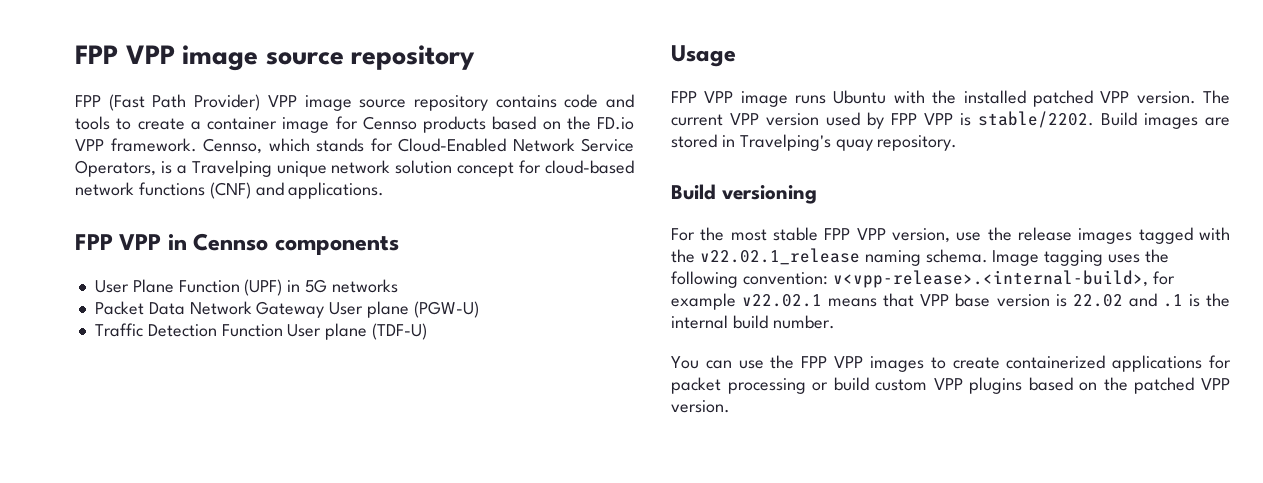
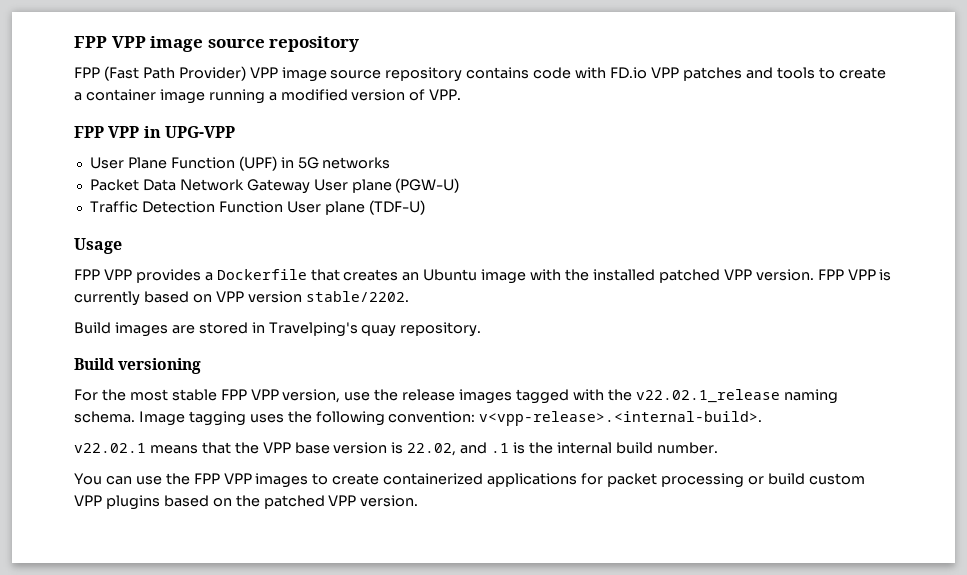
(599, 101) none -> [575,67,742,81] with FD.io VPP patches
[335,116,634,133] [75,138,634,154] [75,160,635,177] [75,182,385,199] for Cennso products based on the FD.io VPP framework. Cennso, which stands for Cloud-Enabled Network Service Operators, is a Travelping unique network solution concept for cloud-based network functions (CNF) and applications. -> [208,89,462,104] running a modified version of VPP.
[193,233,399,255] Cennso components -> [164,126,235,138] UPG-VPP
[740,90,887,107] image runs Ubuntu -> [135,269,527,284] provides a Dockerfile that creates an Ubuntu image
[1203,90,1230,104] [671,112,971,129] The current VPP version used by FPP VPP is -> [817,269,892,281] [74,291,302,306] FPP VPP is currently based on VPP version
(1094, 119) none -> (409, 296) //
[832,270,1175,288] [671,293,736,310] v<vpp-release>.<internal-build>, for example -> [479,411,763,426] v<vpp-release>.<internal-build>. //
(915, 300) none -> [234,442,259,454] the
[1072,294,1123,307] 22.02 -> [407,443,457,456] 22.02,

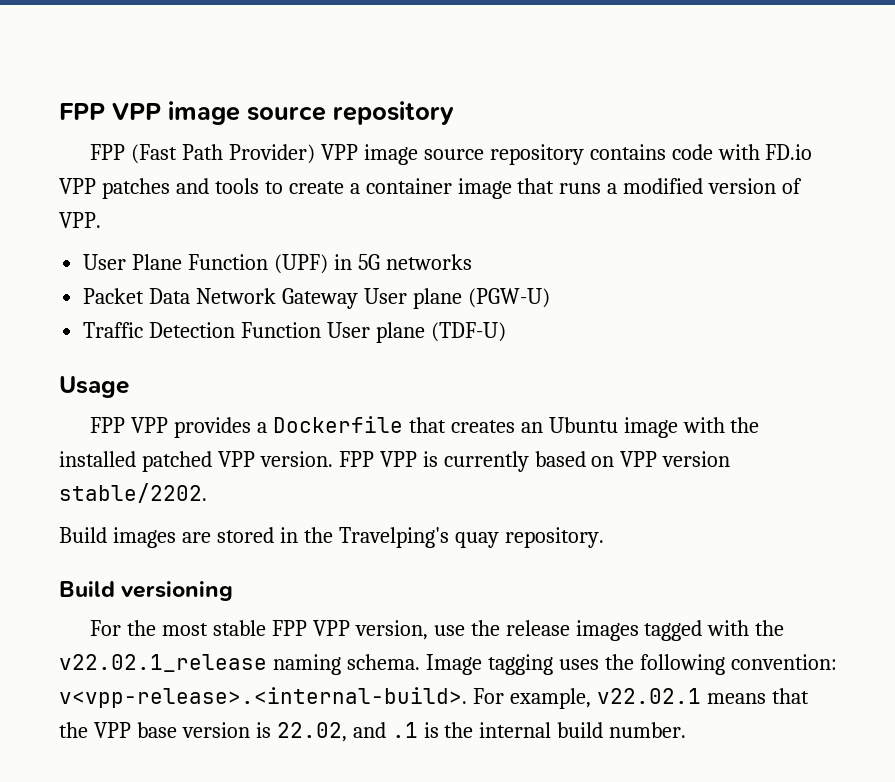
[208,89,265,104] running -> [517,178,602,194] that runs
[74,126,235,138] // FPP VPP in UPG-VPP -> (101, 220) none
(265, 327) none -> [303,527,333,543] the
(763, 418) // -> [472,688,591,709] For example,
[74,473,865,488] [74,495,419,510] // You can use the FPP VPP images to create containerized applications for packet processing or build custom VPP plugins based on the patched VPP version. -> (687, 730) none

